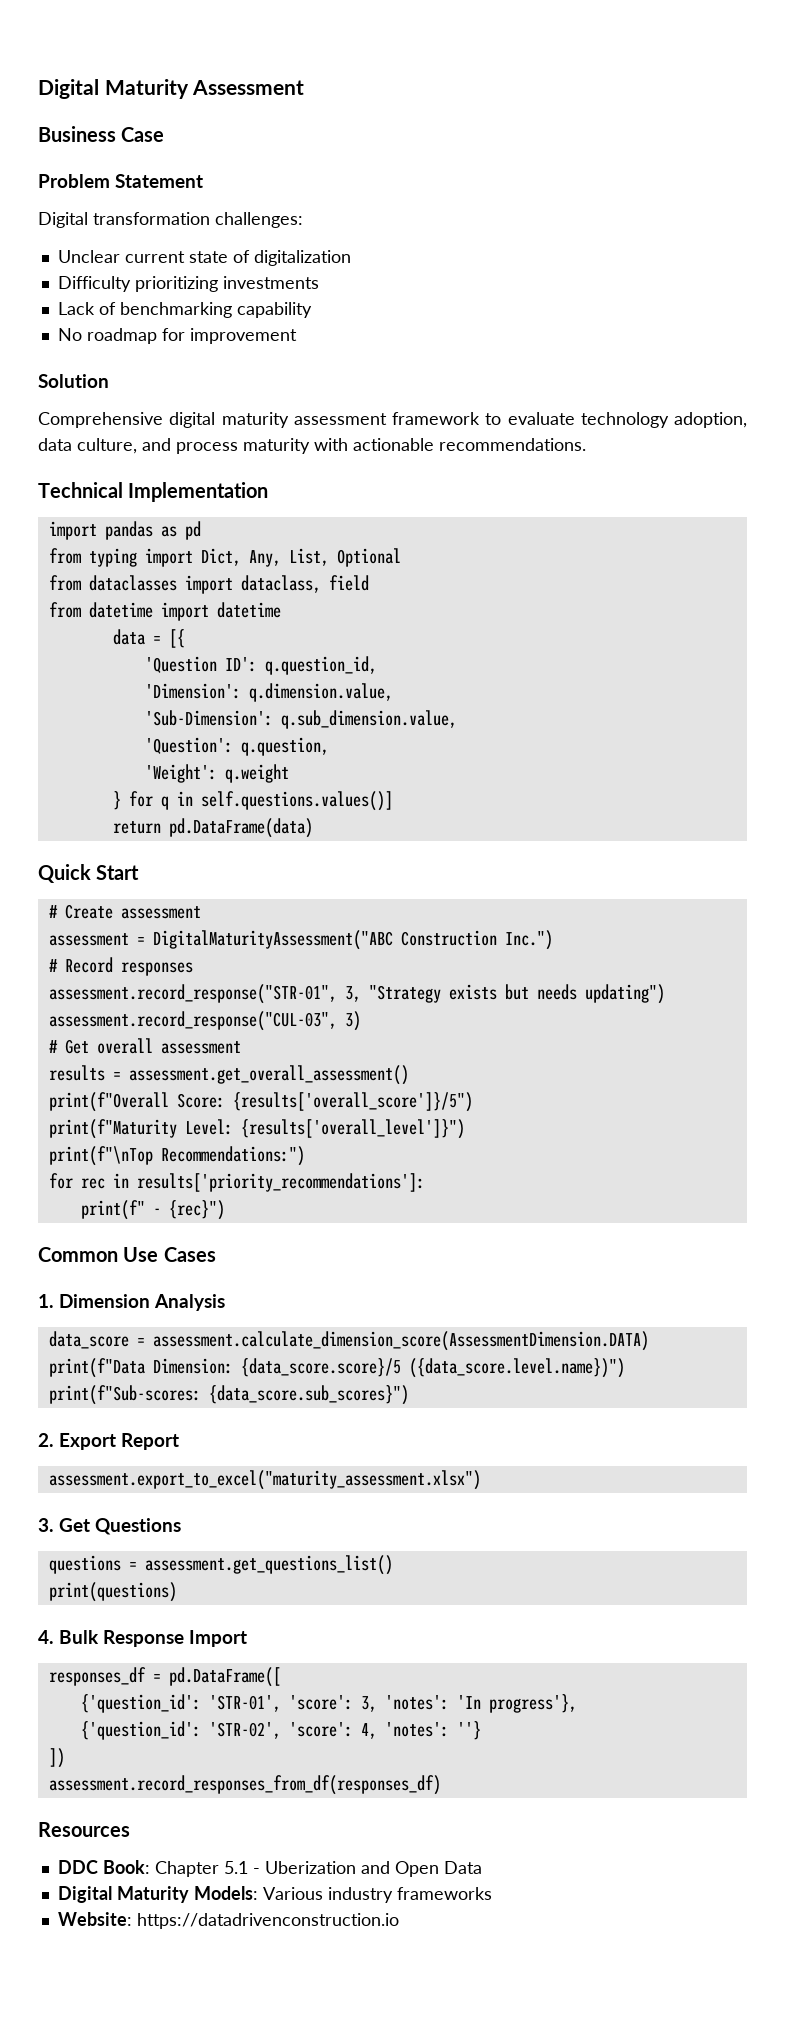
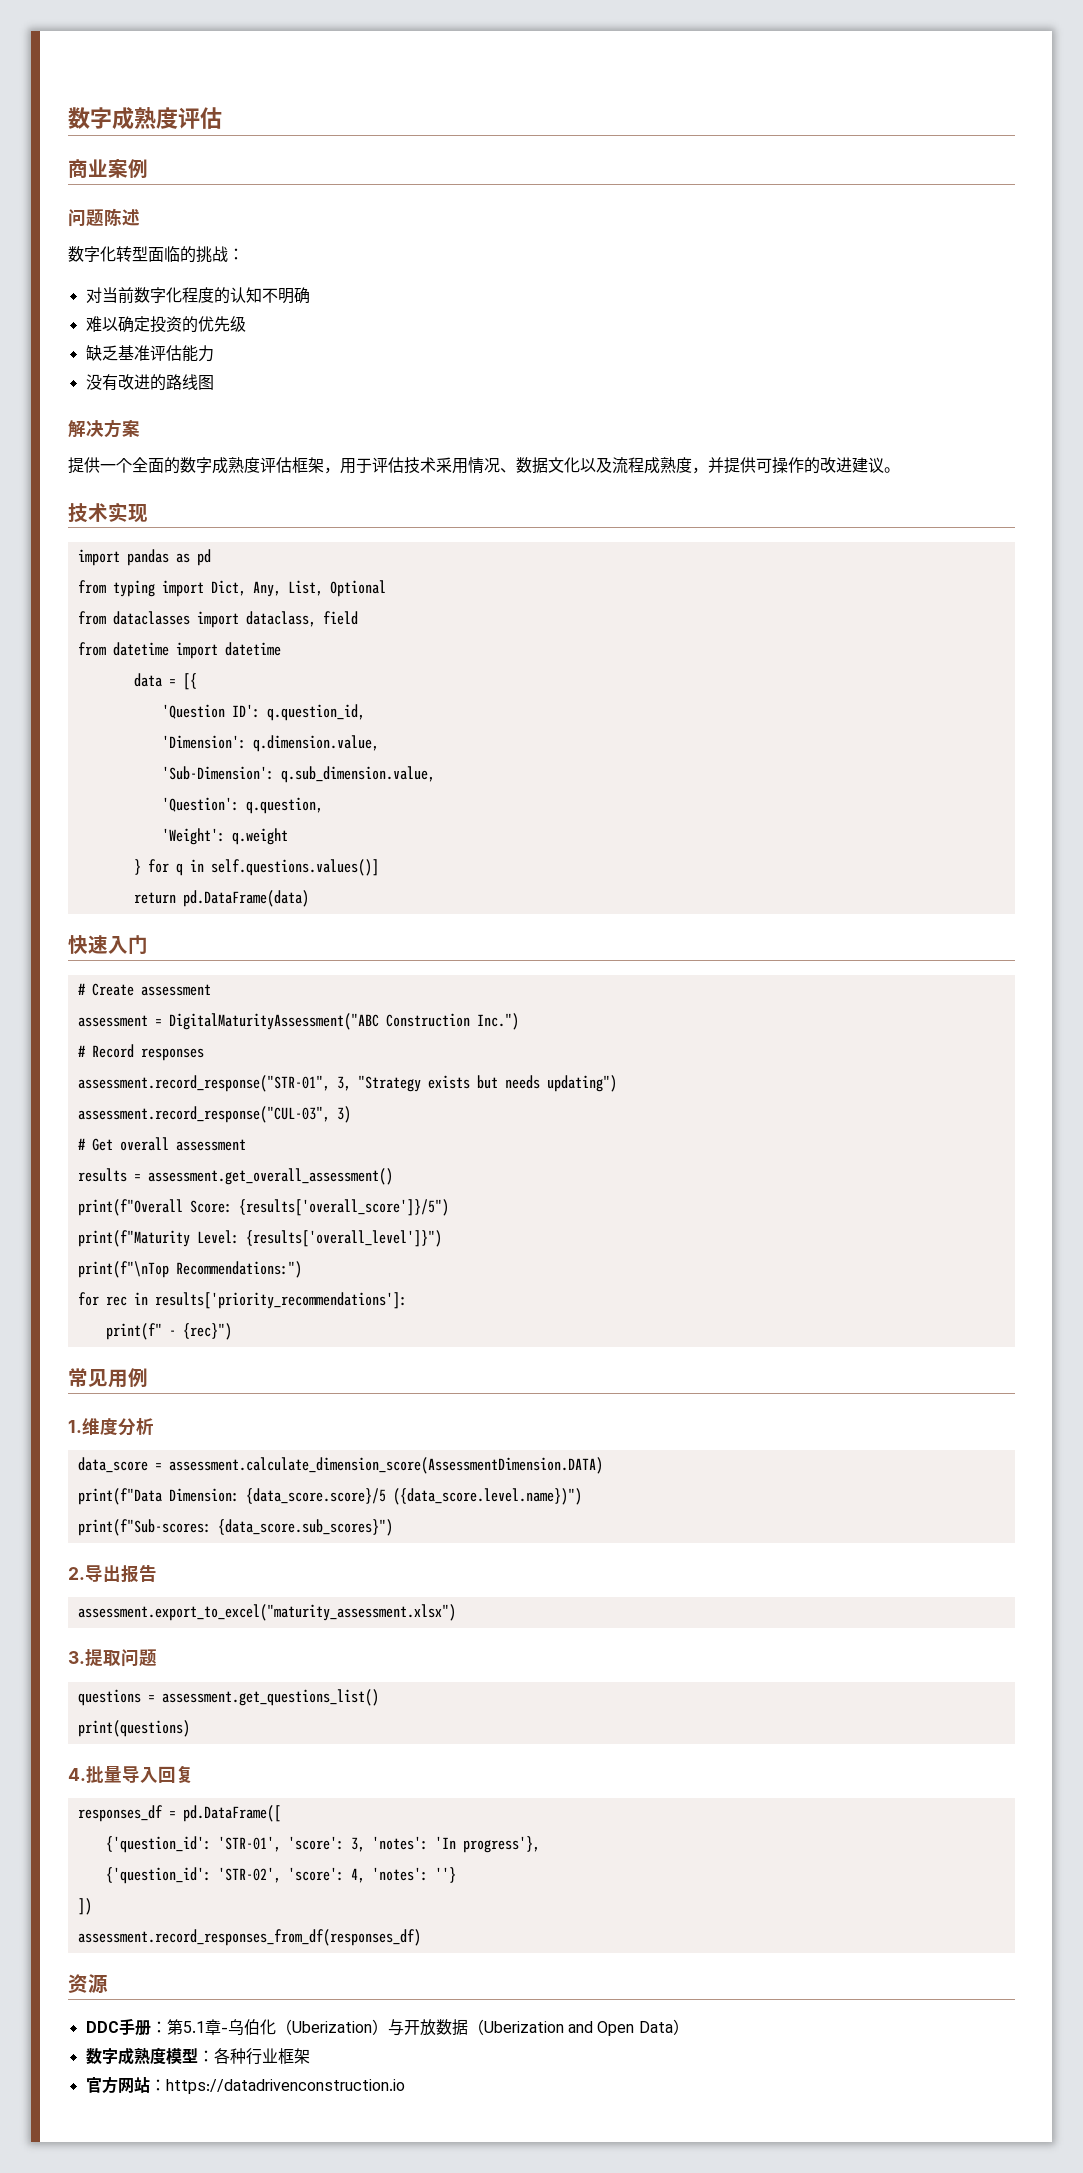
[38,79,305,99] [38,126,165,142] [38,174,204,188] [38,212,303,228] [57,250,351,266] [57,276,319,292] [57,302,312,318] [57,328,297,344] [38,374,109,388] [38,412,747,428] [38,438,586,454] [38,482,269,502] Digital Maturity Assessment // Business Case // Problem Statement // Digital transformation challenges: // Unclear current state of digitalization // Difficulty prioritizing investments // Lack of benchmarking capability // No roadmap for improvement // Solution // Comprehensive digital maturity assessment framework to evaluate technology adoption, data culture, and process maturity with actionable recommendations. // Technical Implementation -> [68,107,222,130] [68,159,148,178] [68,208,140,227] [68,246,244,263] [85,287,310,304] [85,316,246,333] [85,345,214,362] [85,374,214,391] [68,419,140,438] [68,457,900,474] [68,502,148,523] 数字成熟度评估 // 商业案例 // 问题陈述 // 数字化转型面临的挑战： // 对当前数字化程度的认知不明确 // 难以确定投资的优先级 // 缺乏基准评估能力 // 没有改进的路线图 // 解决方案 // 提供一个全面的数字成熟度评估框架，用于评估技术采用情况、数据文化以及流程成熟度，并提供可操作的改进建议。 // 技术实现
[38,864,140,883] Quick Start -> [68,935,148,954] 快速入门
[38,1247,216,1262] Common Use Cases -> [68,1368,148,1388] 常见用例
[59,1294,226,1311] Dimension Analysis -> [82,1417,154,1436] 维度分析
[59,1433,180,1450] Export Report -> [85,1564,157,1583] 导出报告
[59,1518,182,1535] Get Questions -> [85,1649,157,1667] 提取问题
[59,1630,248,1647] Bulk Response Import -> [86,1765,194,1783] 批量导入回复
[38,1822,130,1837] Resources -> [68,1974,108,1994] 资源
[102,1860,482,1877] [57,1886,492,1903] [57,1912,132,1926] Book: Chapter 5.1 - Uberization and Open Data // Digital Maturity Models: Various industry frameworks // Website: -> [118,2018,689,2036] [85,2047,310,2065] [85,2076,166,2094] 手册：第5.1章-乌伯化（Uberization）与开放数据（Uberization and Open Data） // 数字成熟度模型：各种行业框架 // 官方网站：

